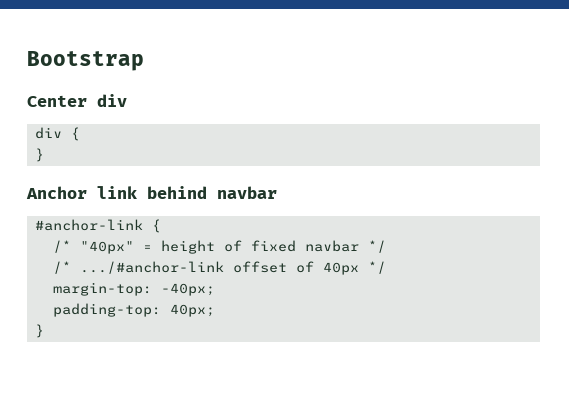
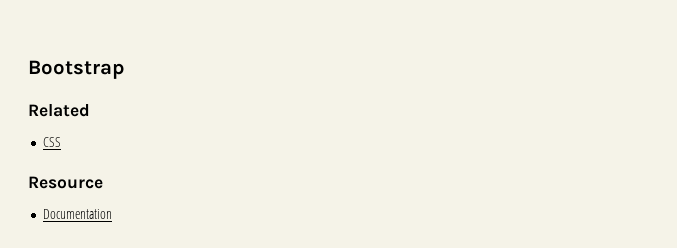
[27,94,127,107] [34,127,80,141] [34,148,44,162] [26,186,277,199] [34,219,161,233] [52,240,386,254] [52,261,386,275] [52,282,215,296] [52,303,215,317] [34,324,44,338] Center div // div { // } // Anchor link behind navbar // #anchor-link { // /* "40px" = height of fixed navbar */ // /* .../#anchor-link offset of 40px */ // margin-top: -40px; // padding-top: 40px; // } -> [28,104,90,117] [42,137,61,147] [28,176,103,189] [42,209,112,219] Related // CSS // Resource // Documentation

